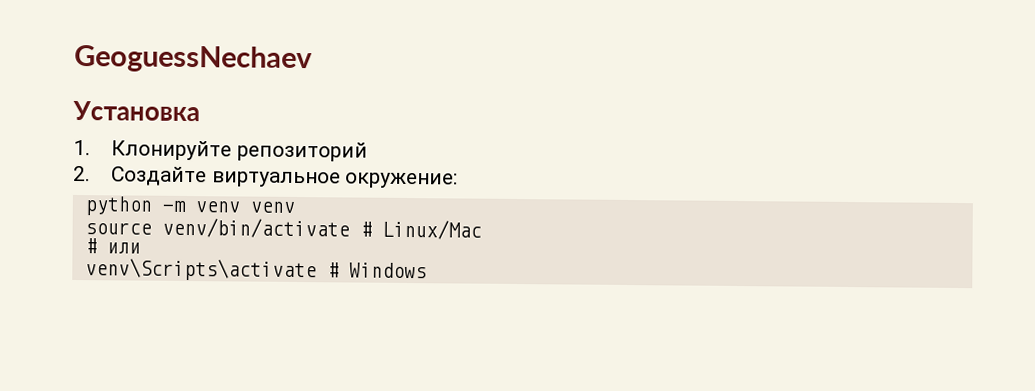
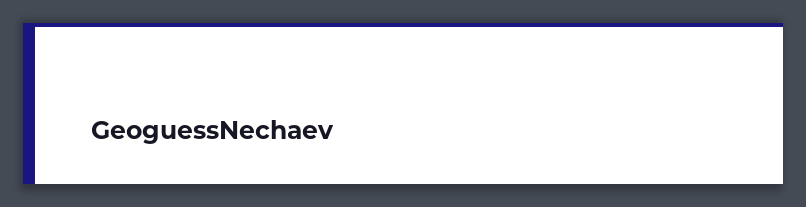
[72,100,200,122] [73,139,368,162] [73,165,459,189] [84,196,295,216] [84,217,482,240] [84,238,141,254] [84,258,427,282] // Установка // 1. Клонируйте репозиторий // 2. Создайте виртуальное окружение: // python -m venv venv // source venv/bin/activate # Linux/Mac // # или // venv\Scripts\activate # Windows -> (334, 132) none

